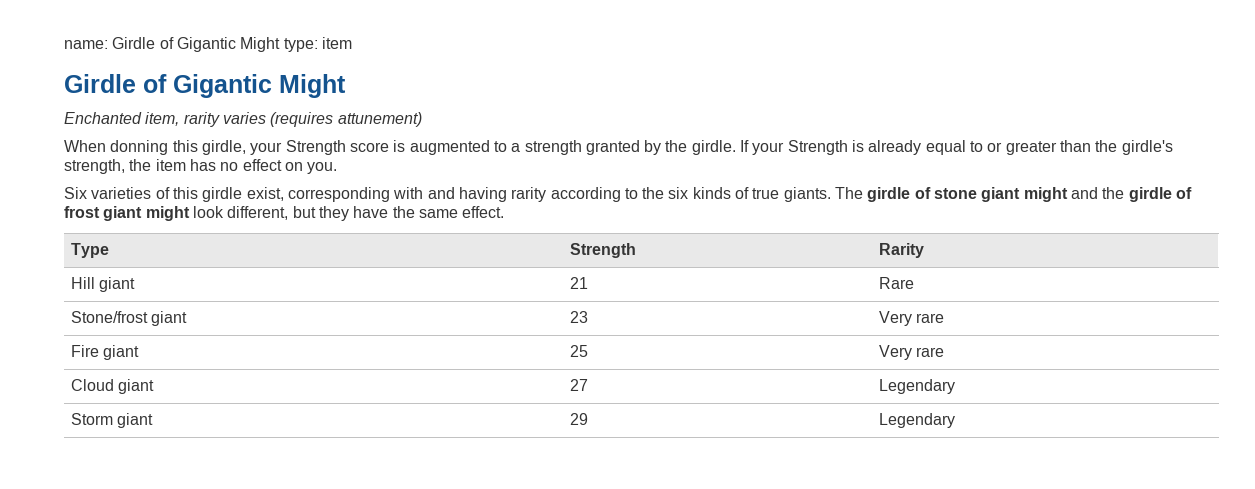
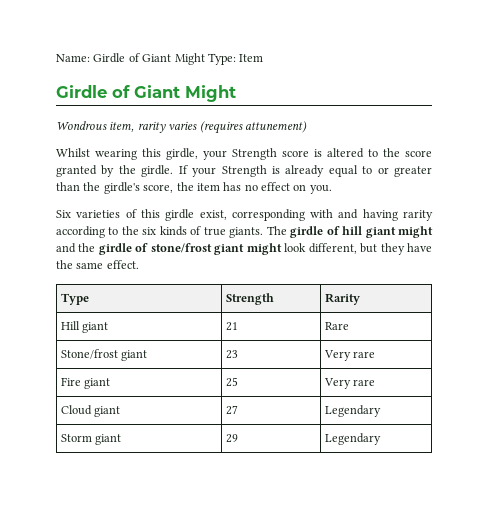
[64,37,352,52] [64,74,272,98] name: Girdle of Gigantic Might type: item // Girdle of Gigantic -> [56,53,264,65] [56,85,180,98] Name: Girdle of Giant Might Type: Item // Girdle of Giant
[64,112,142,124] Enchanted -> [56,121,107,130] Wondrous
[64,140,169,155] When donning -> [56,148,137,160] Whilst wearing
[409,140,582,155] augmented to a strength -> [327,148,432,158] altered to the score
[64,159,125,174] strength, -> [143,184,174,193] score,
[934,188,978,199] stone -> [342,226,363,235] hill
[64,206,100,218] frost -> [150,243,212,253] stone/frost

